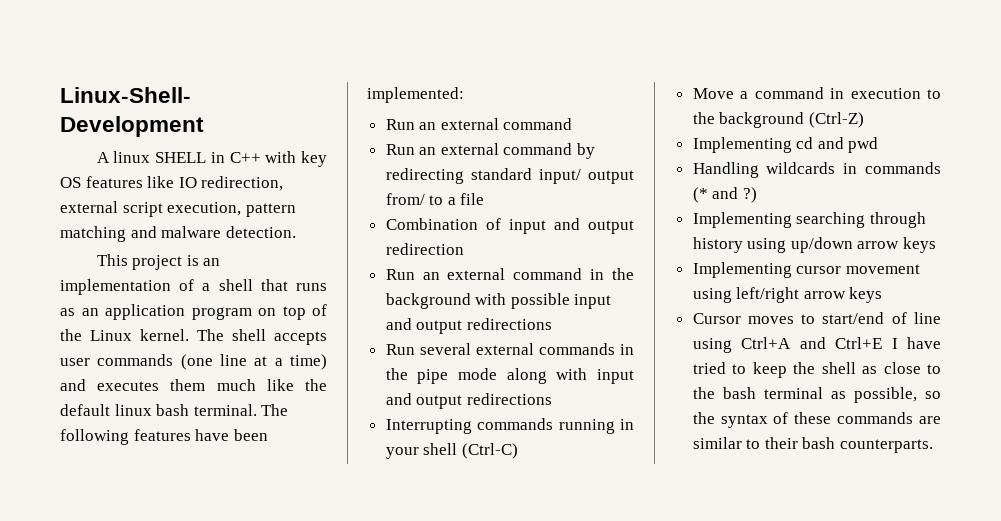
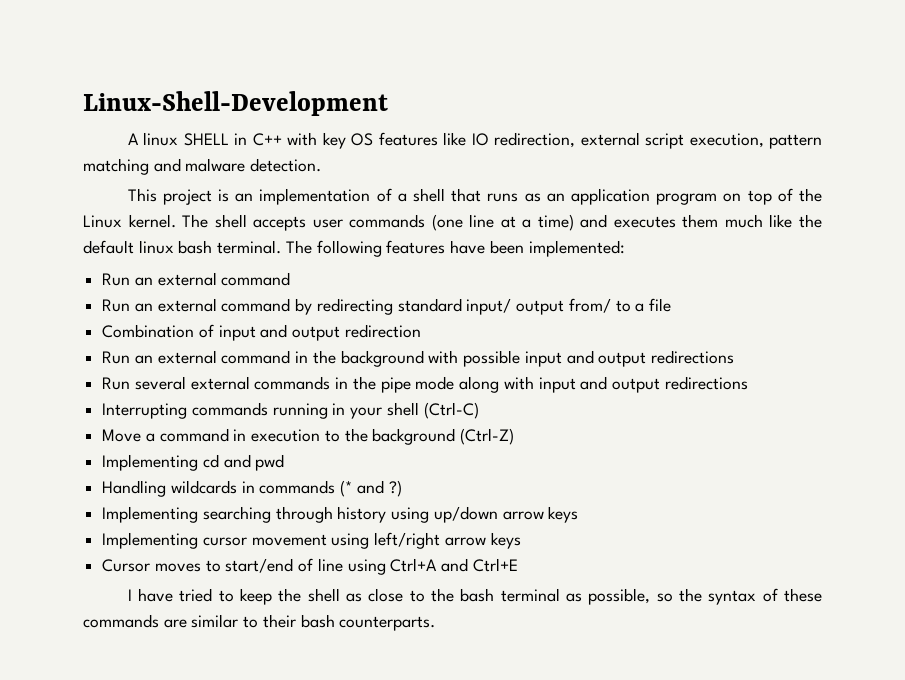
(883, 343) none -> (518, 565) //

